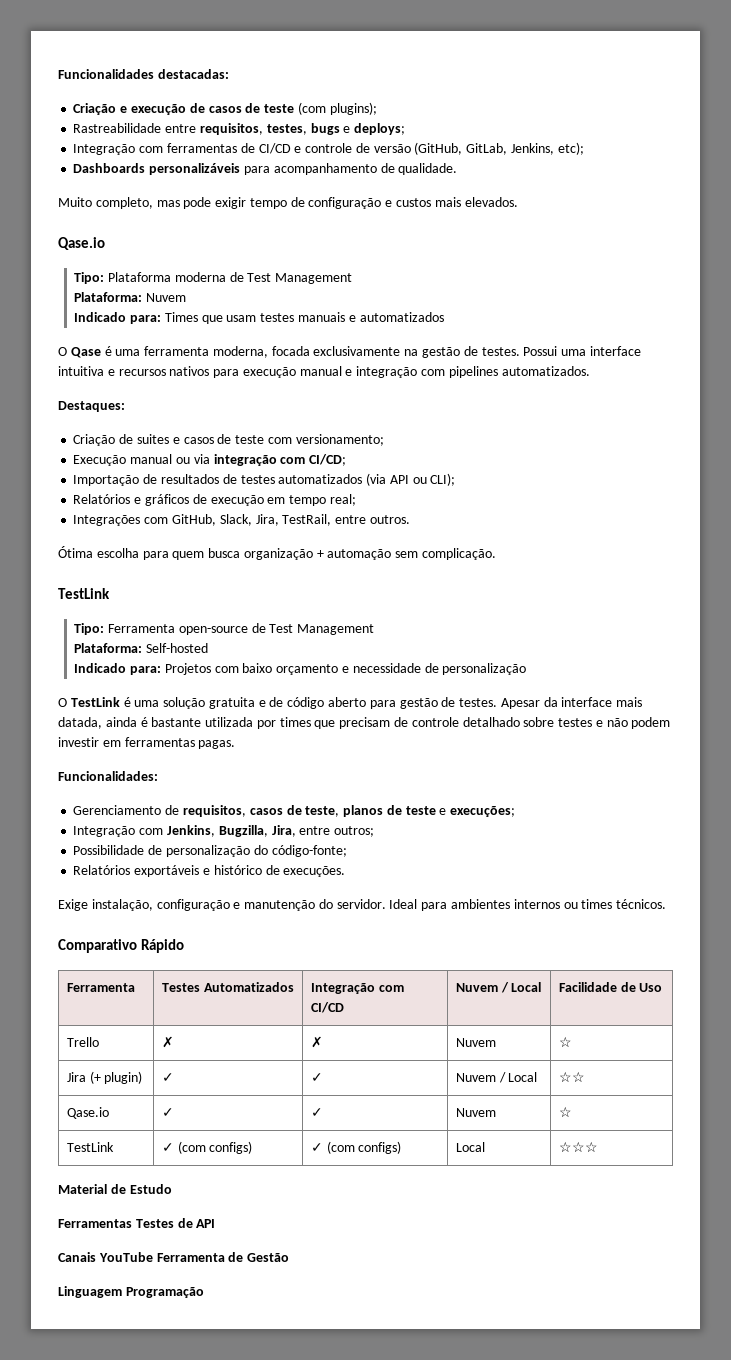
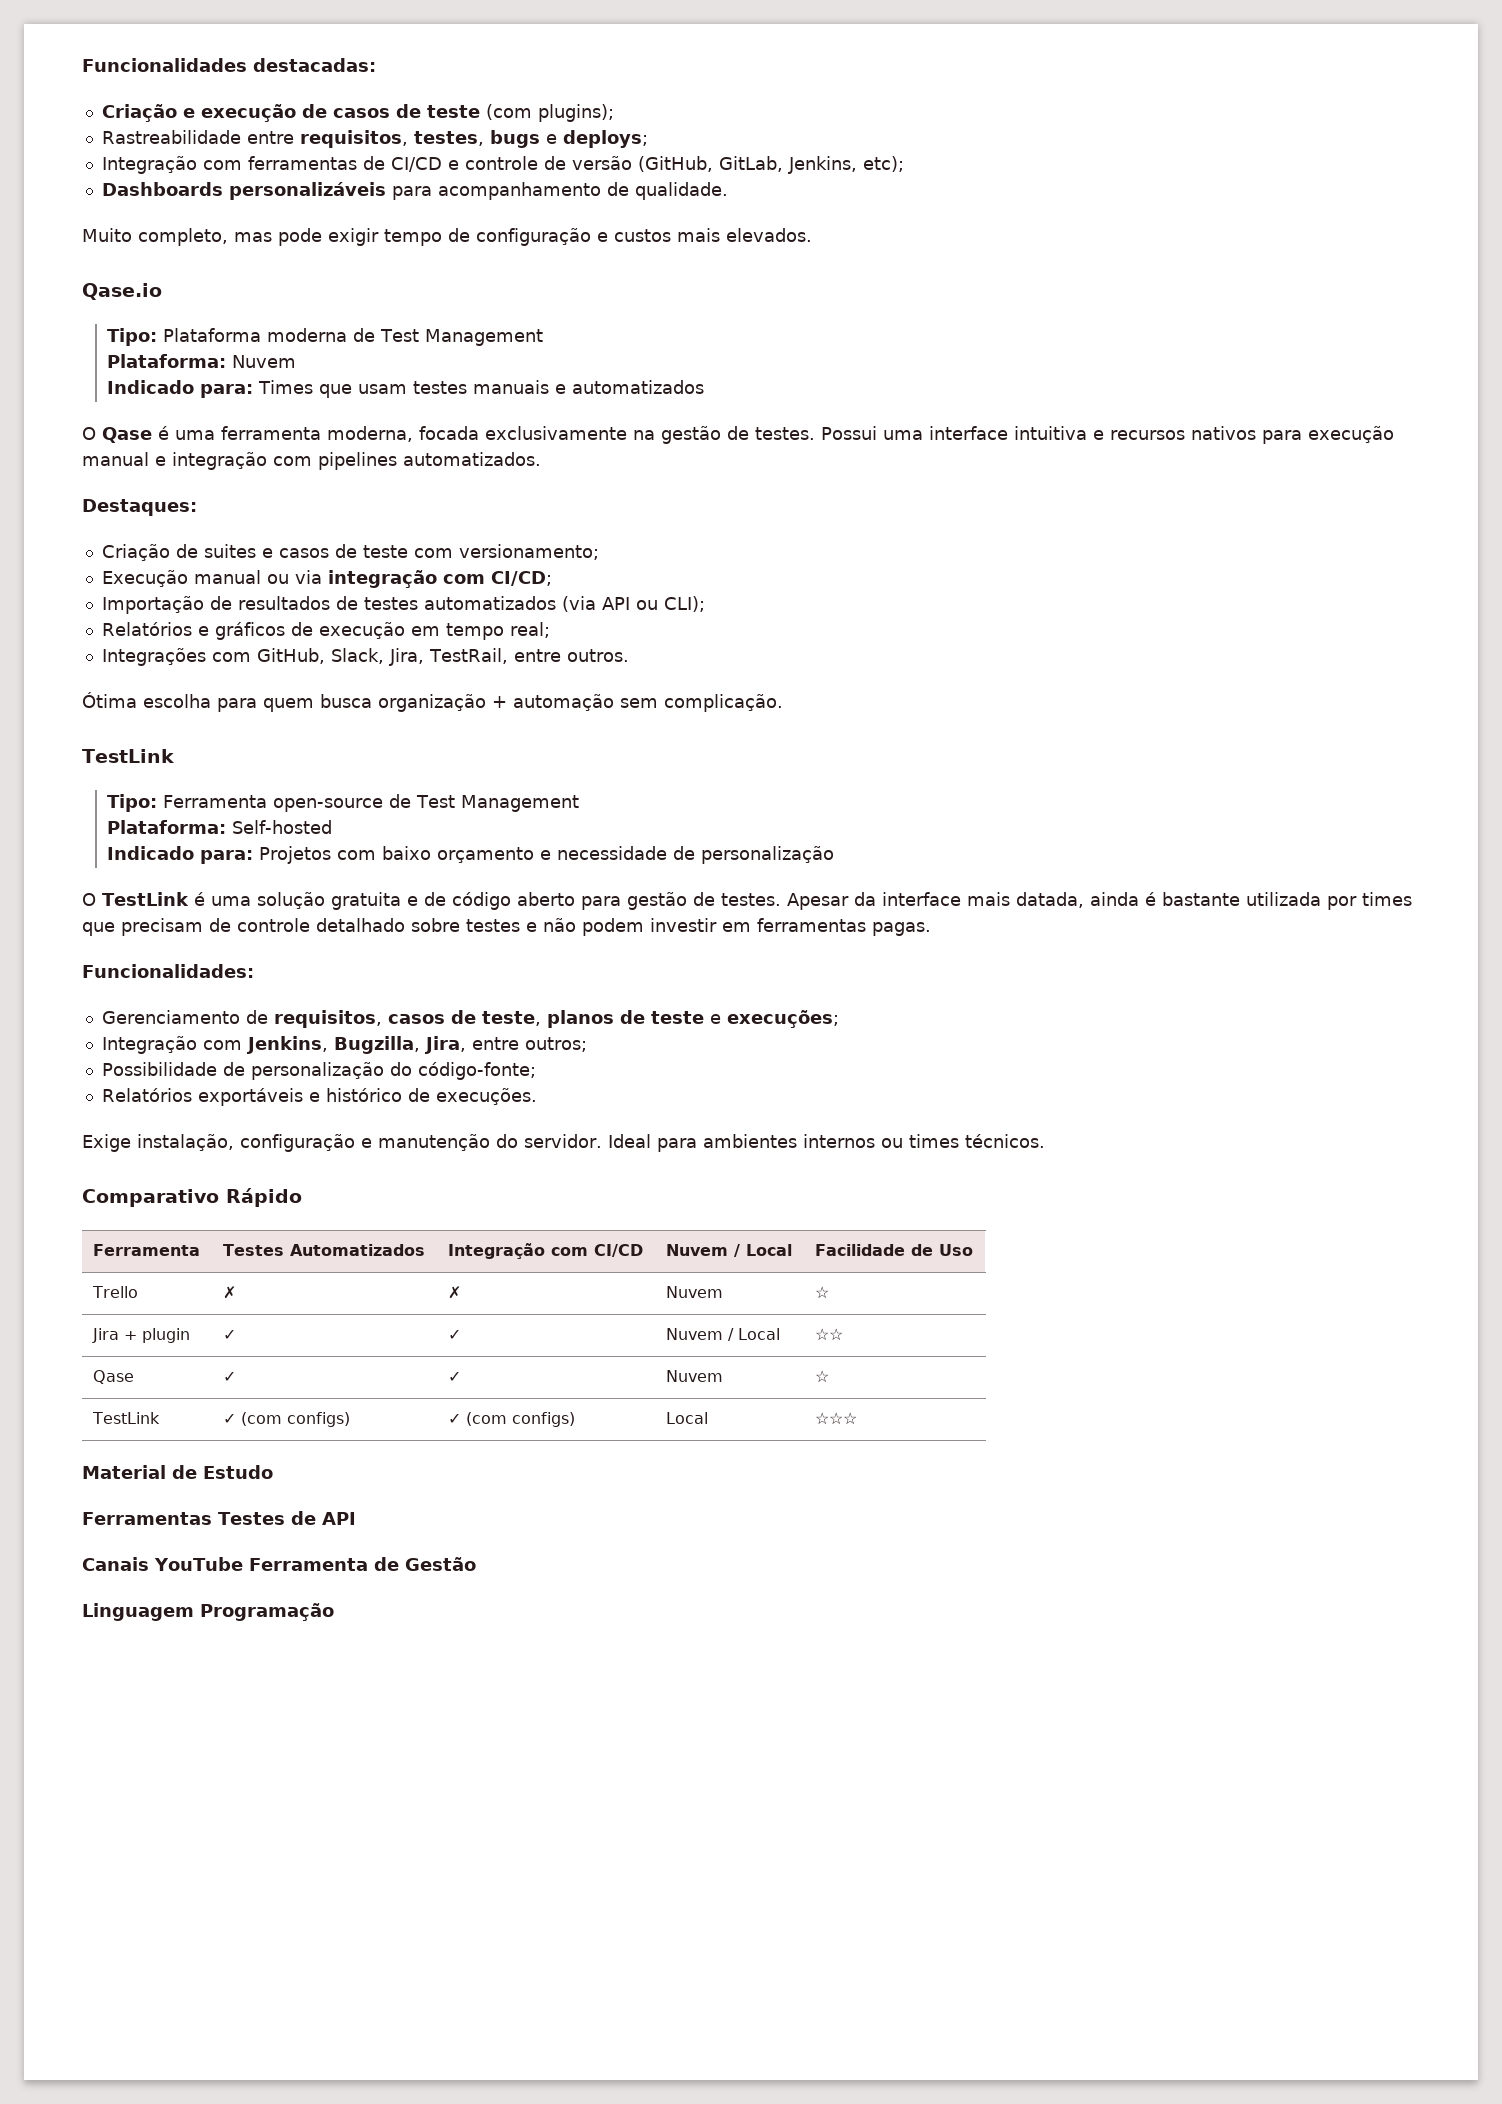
[89,1071,143,1084] (+ plugin) -> [124,1328,191,1343] + plugin
[66,1107,109,1119] Qase.io -> [93,1370,135,1384] Qase

